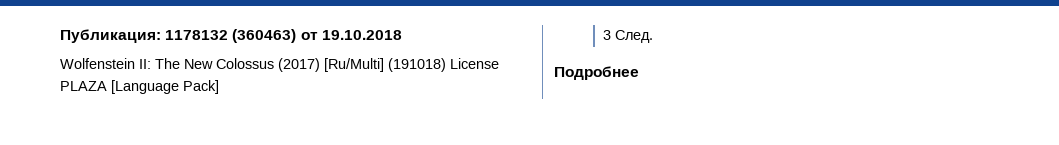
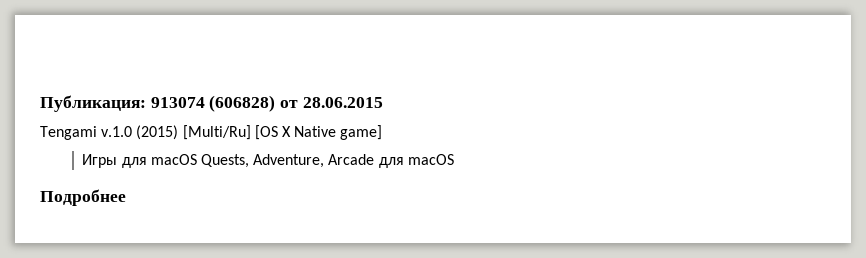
[165,29,402,43] [60,58,499,72] [60,80,219,94] [603,30,654,43] 1178132 (360463) от 19.10.2018 // Wolfenstein II: The New Colossus (2017) [Ru/Multi] (191018) License PLAZA [Language Pack] // 3 След. -> [150,95,383,112] [40,125,383,140] [82,154,454,168] 913074 (606828) от 28.06.2015 // Tengami v.1.0 (2015) [Multi/Ru] [OS X Native game] // Игры для macOS Quests, Adventure, Arcade для macOS

